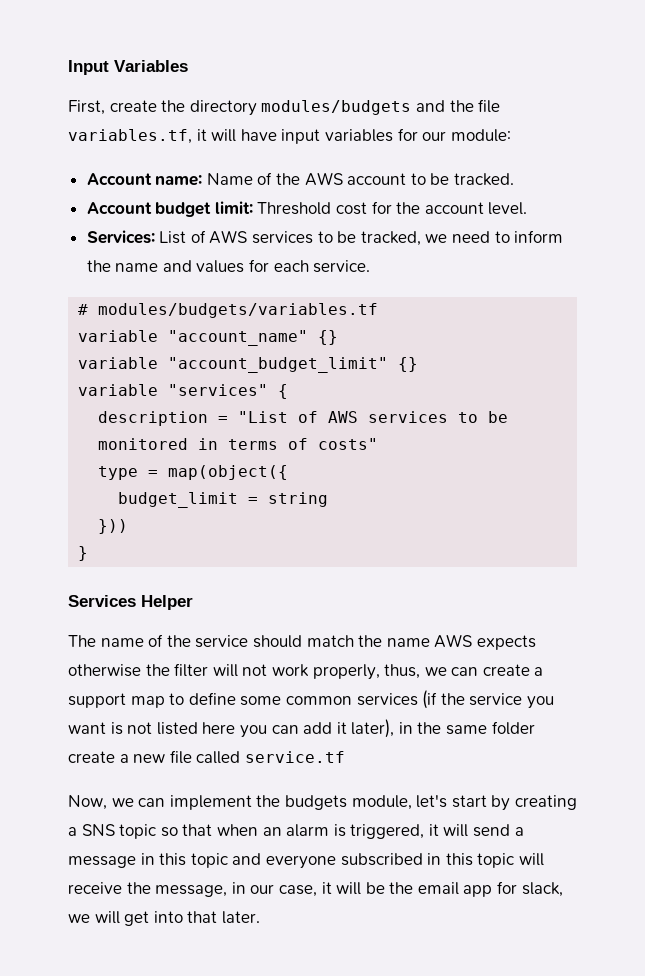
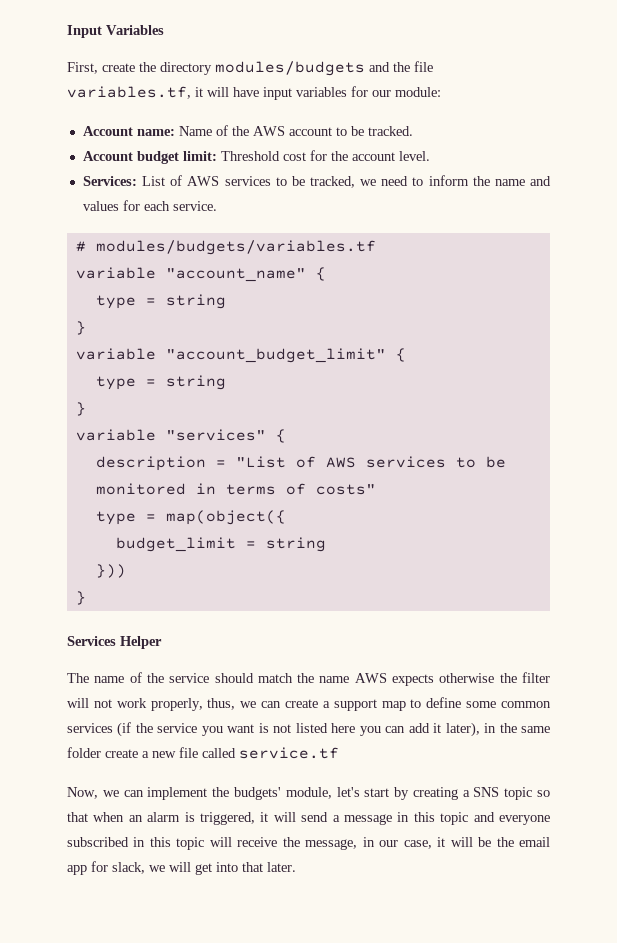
[318,330,339,345] [78,357,419,373] {} // variable "account_budget_limit" {} -> [315,267,326,281] [95,294,226,309] [75,321,86,335] [75,348,406,363] [95,375,226,390] [75,402,86,416] { // type = string // } // variable "account_budget_limit" { // type = string // }
[284,795,347,810] budgets -> [233,787,281,800] budgets'

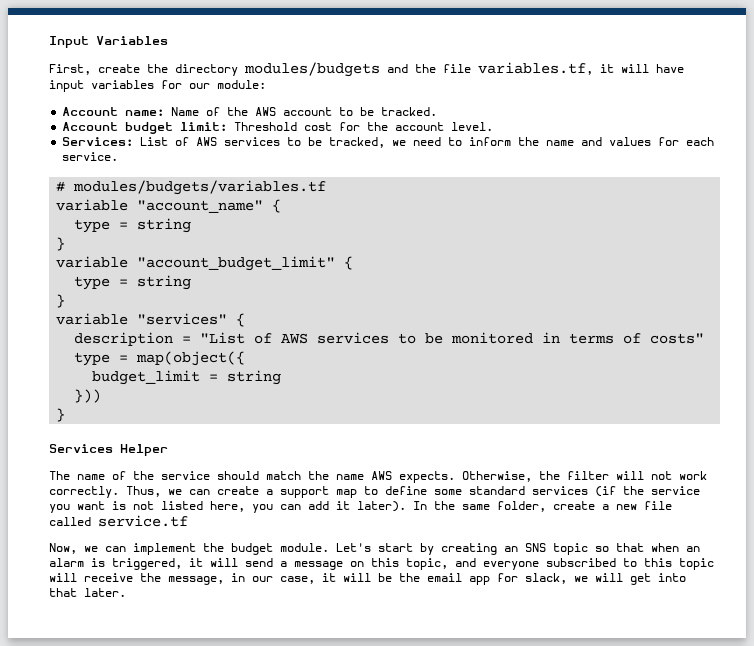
[392,673,495,686] expects otherwise -> [399,471,532,483] expects. Otherwise,
[150,698,236,711] properly, thus, -> [49,486,161,498] correctly. Thus,
[500,701,551,708] common -> [469,486,525,495] standard
[331,723,356,733] here -> [210,501,245,512] here,
[445,722,497,737] later), in -> [357,501,427,512] later). In
[67,747,101,758] folder -> [497,501,546,512] folder,
[233,787,360,800] budgets' module, let's -> [231,543,371,555] budget module. Let's
[462,790,470,797] a -> [504,546,518,552] an
[397,812,469,825] in this topic -> [350,558,448,570] on this topic,
[133,837,146,847] in -> [623,558,637,567] to

